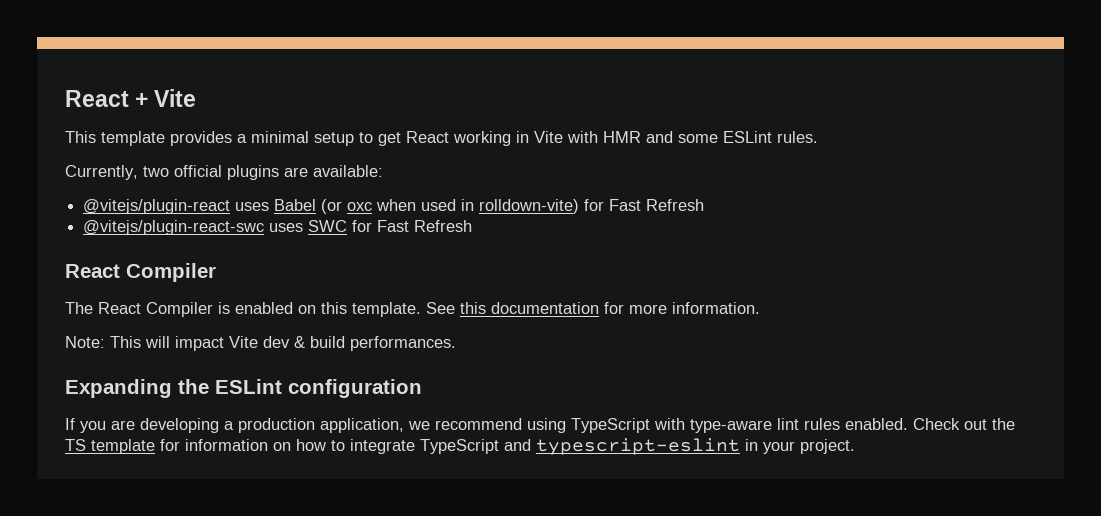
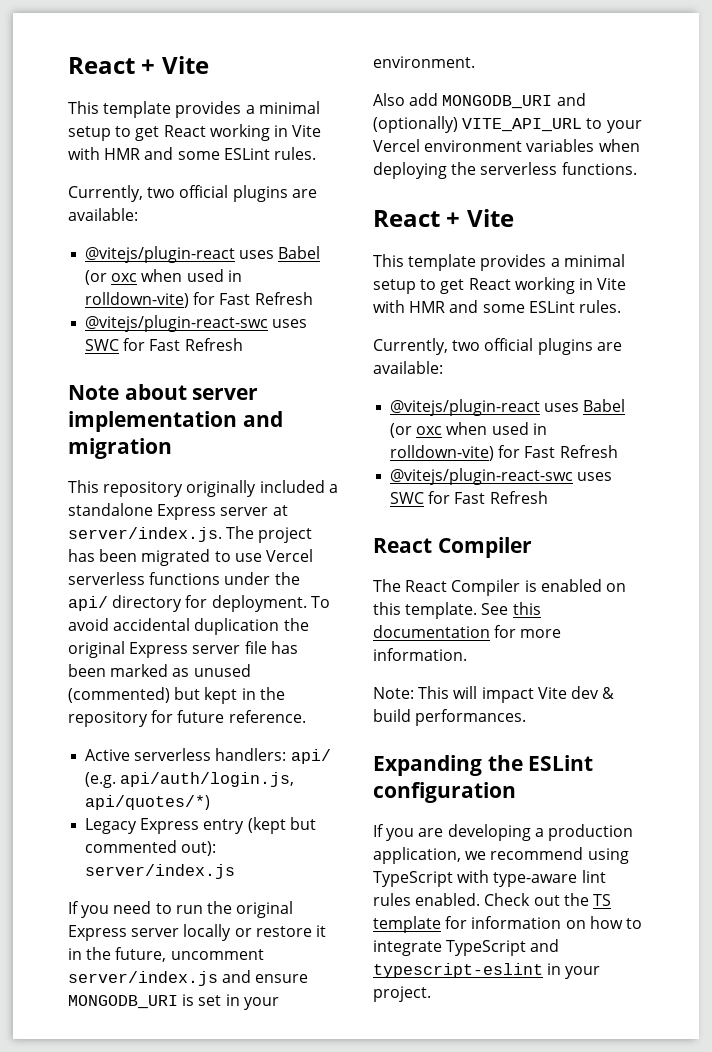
(473, 226) none -> [68,384,259,400] [68,411,283,432] [68,438,172,459] [68,480,338,497] [68,503,288,520] [68,526,313,543] [68,549,313,566] [68,572,300,585] [68,595,330,612] [68,618,309,635] [68,641,298,658] [68,664,251,677] [68,687,285,704] [68,710,306,727] [85,748,331,764] [85,772,295,788] [85,795,211,810] [85,817,316,834] [85,840,217,856] [85,864,236,879] [68,901,294,918] [68,924,326,941] [68,947,264,962] [68,970,309,986] [68,994,279,1010] [373,56,475,68] [373,93,586,109] [373,116,642,133] [373,139,640,152] [373,162,637,179] [373,209,514,227] [373,254,625,271] [373,277,627,294] [373,300,621,313] [373,338,622,355] [373,361,443,374] [390,399,626,416] [390,422,547,438] [390,445,618,461] [390,468,613,485] [390,491,548,504] // Note about server implementation and migration // This repository originally included a standalone Express server at server/index.js. The project has been migrated to use Vercel serverless functions under the api/ directory for deployment. To avoid accidental duplication the original Express server file has been marked as unused (commented) but kept in the repository for future reference. // Active serverless handlers: api/ (e.g. api/auth/login.js, api/quotes/*) // Legacy Express entry (kept but commented out): server/index.js // If you need to run the original Express server locally or restore it in the future, uncomment server/index.js and ensure MONGODB_URI is set in your environment. // Also add MONGODB_URI and (optionally) VITE_API_URL to your Vercel environment variables when deploying the serverless functions. // React + Vite // This template provides a minimal setup to get React working in Vite with HMR and some ESLint rules. // Currently, two official plugins are available: // @vitejs/plugin-react uses Babel (or oxc when used in rolldown-vite) for Fast Refresh // @vitejs/plugin-react-swc uses SWC for Fast Refresh

